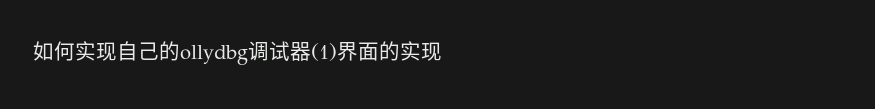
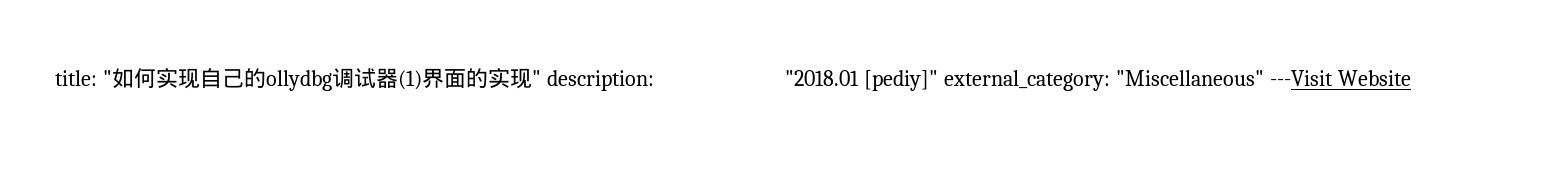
(33, 51) none -> [55,70,112,86] title: "
(442, 51) none -> [531,70,1411,91] " description: "2018.01 [pediy]" external_category: "Miscellaneous" ---Visit Website

